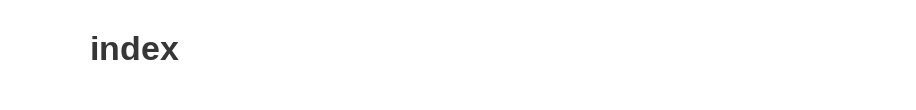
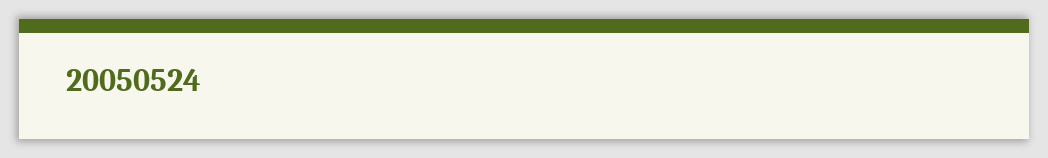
[90,36,179,60] index -> [66,69,201,91] 20050524

